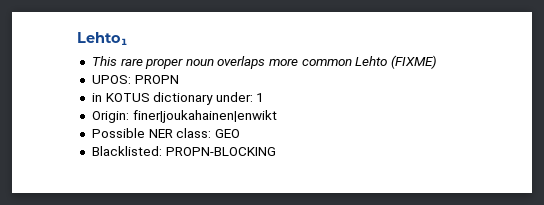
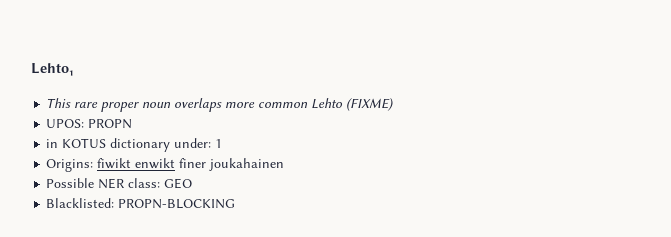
[91,110,277,123] Origin: finer|joukahainen|enwikt -> [46,158,285,172] Origins: fiwikt enwikt finer joukahainen

